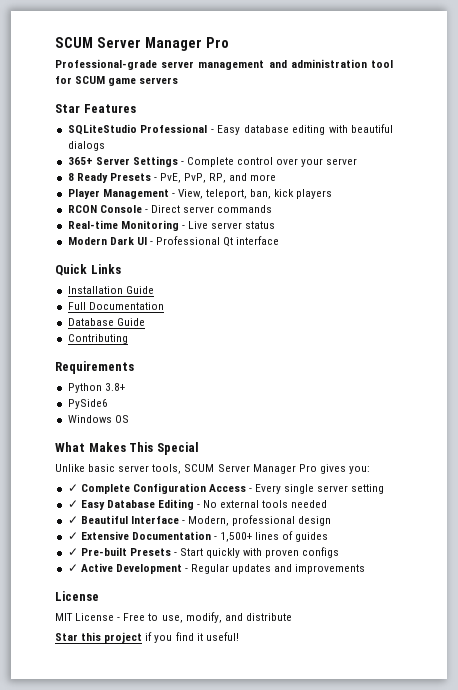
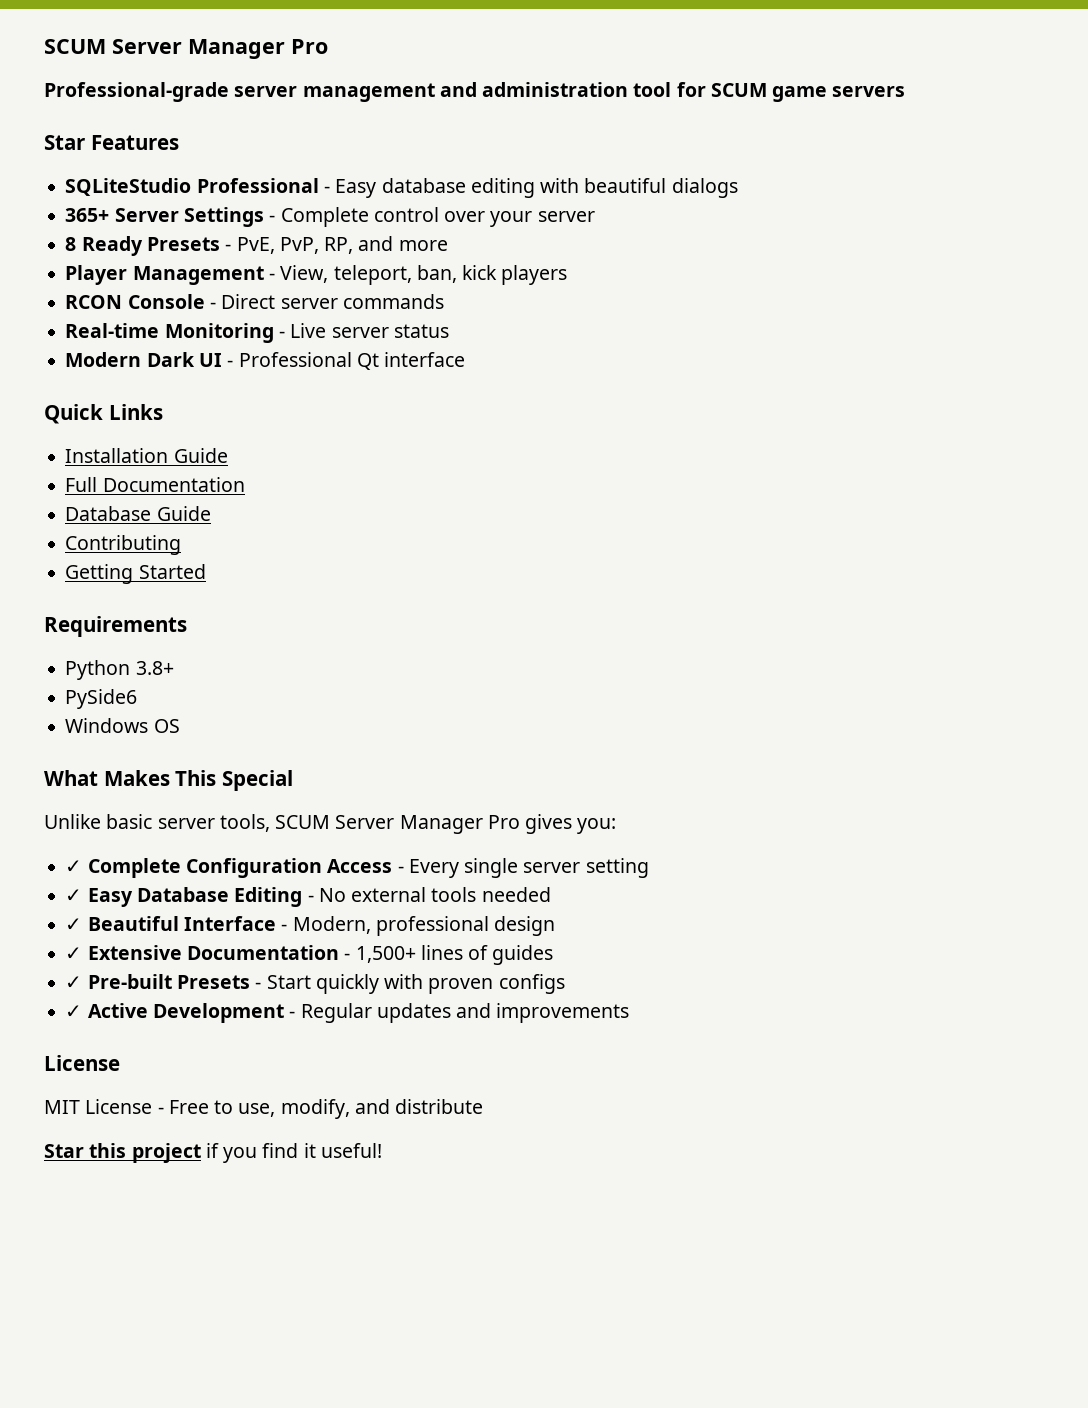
(128, 339) none -> [65,564,206,584] // Getting Started

